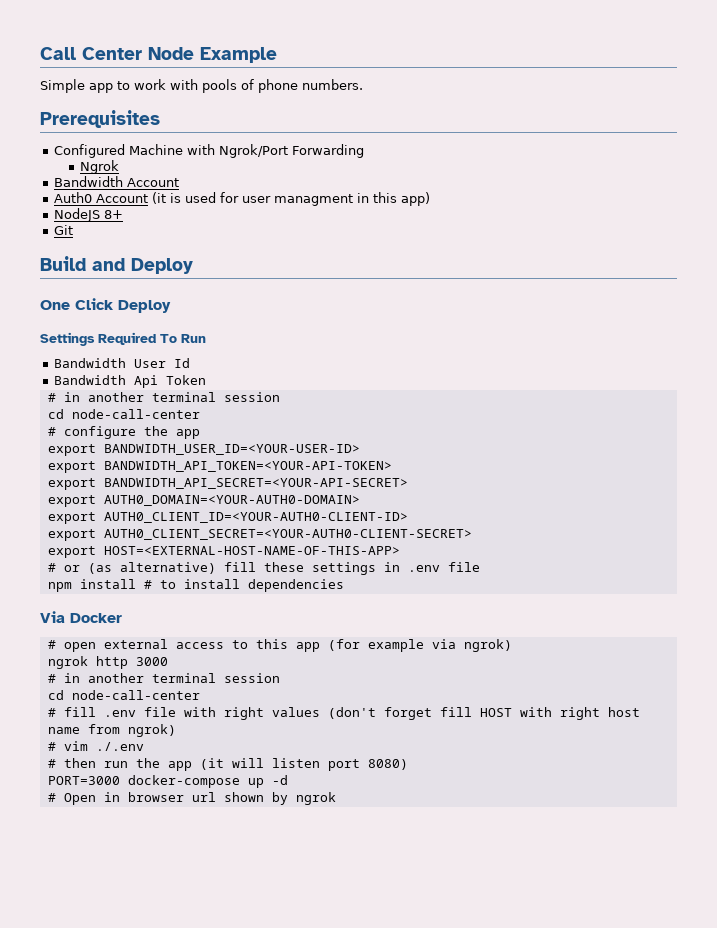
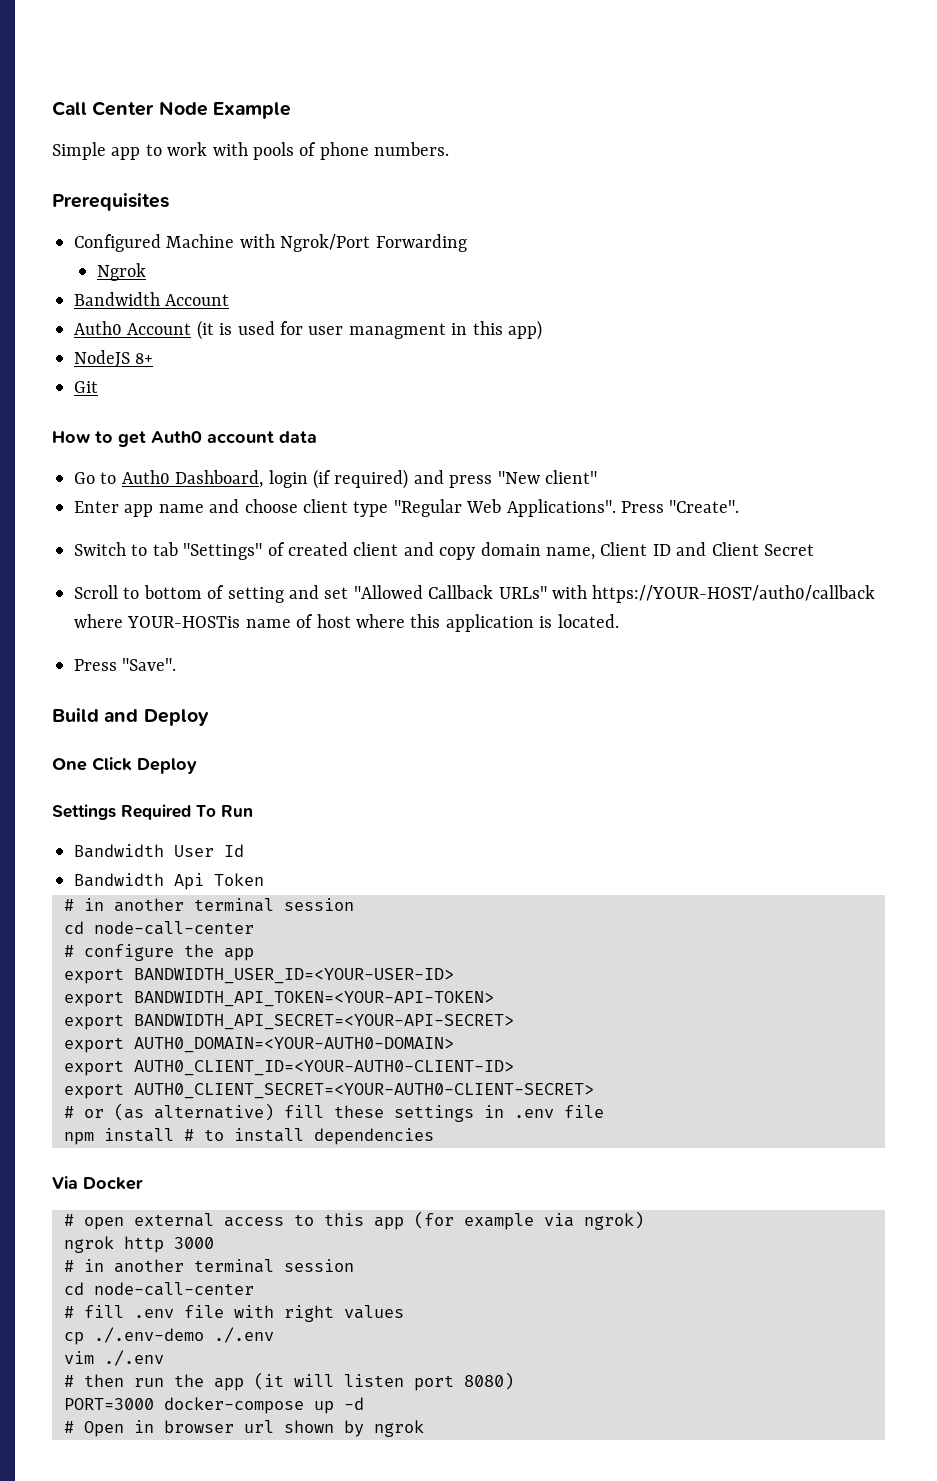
(74, 230) none -> [52,431,317,447] [74,469,597,489] [74,499,740,517] [74,542,814,560] [74,585,876,603] [74,614,619,632] [74,658,177,671] // How to get Auth0 account data // Go to Auth0 Dashboard, login (if required) and press "New client" // Enter app name and choose client type "Regular Web Applications". Press "Create". // Switch to tab "Settings" of created client and copy domain name, Client ID and Client Secret // Scroll to bottom of setting and set "Allowed Callback URLs" with https://YOUR-HOST/auth0/callback where YOUR-HOSTis name of host where this application is located. // Press "Save".
[47,546,400,558] // export HOST=<EXTERNAL-HOST-NAME-OF-THIS-APP> -> (594, 1091) none
[327,707,640,720] [47,724,176,737] [47,742,56,751] (don't forget fill HOST with right host name from ngrok) // # -> [64,1327,274,1345] // cp ./.env-demo ./.env //

